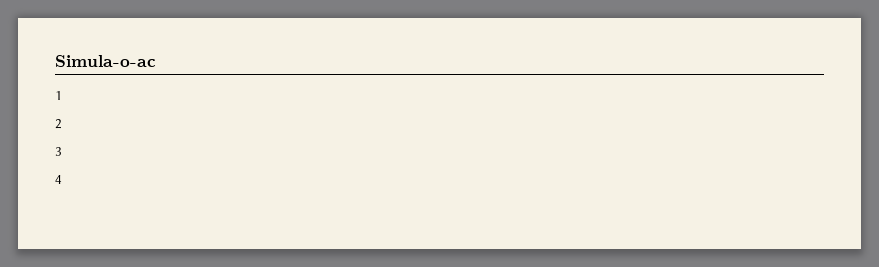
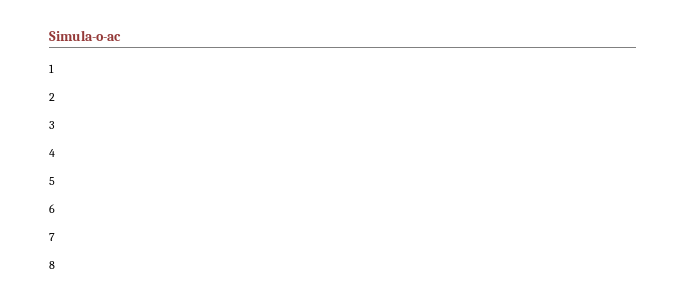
(62, 179) none -> [49,177,55,185] [49,204,55,213] [49,233,55,241] [49,261,55,269] // 5 // 6 // 7 // 8

